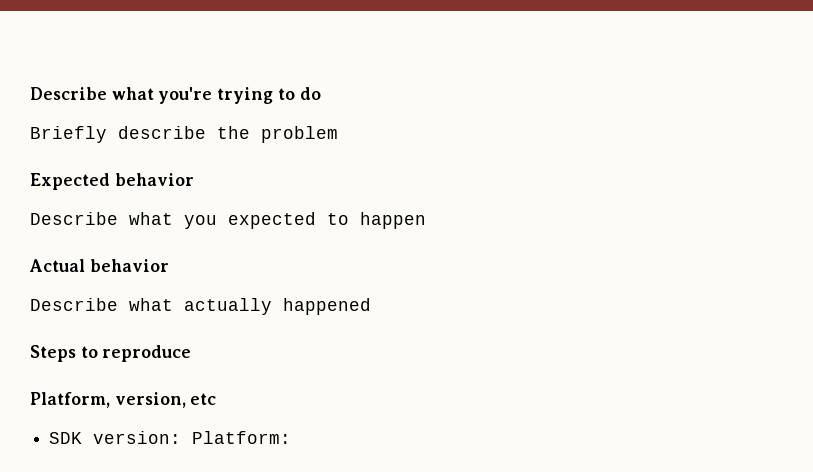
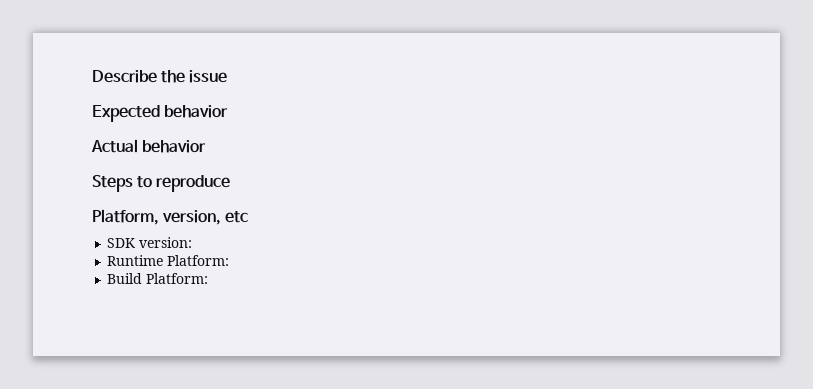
[30,87,321,104] [30,126,338,143] [30,173,194,190] [30,212,426,229] [29,259,169,272] [30,298,371,315] Describe what you're trying to do // Briefly describe the problem // Expected behavior // Describe what you expected to happen // Actual behavior // Describe what actually happened -> [92,70,228,83] [92,105,229,122] [91,139,207,153] Describe the issue // Expected behavior // Actual behavior
[192,431,292,444] Platform: -> [107,255,230,266] [107,273,209,284] // Runtime Platform: // Build Platform:

